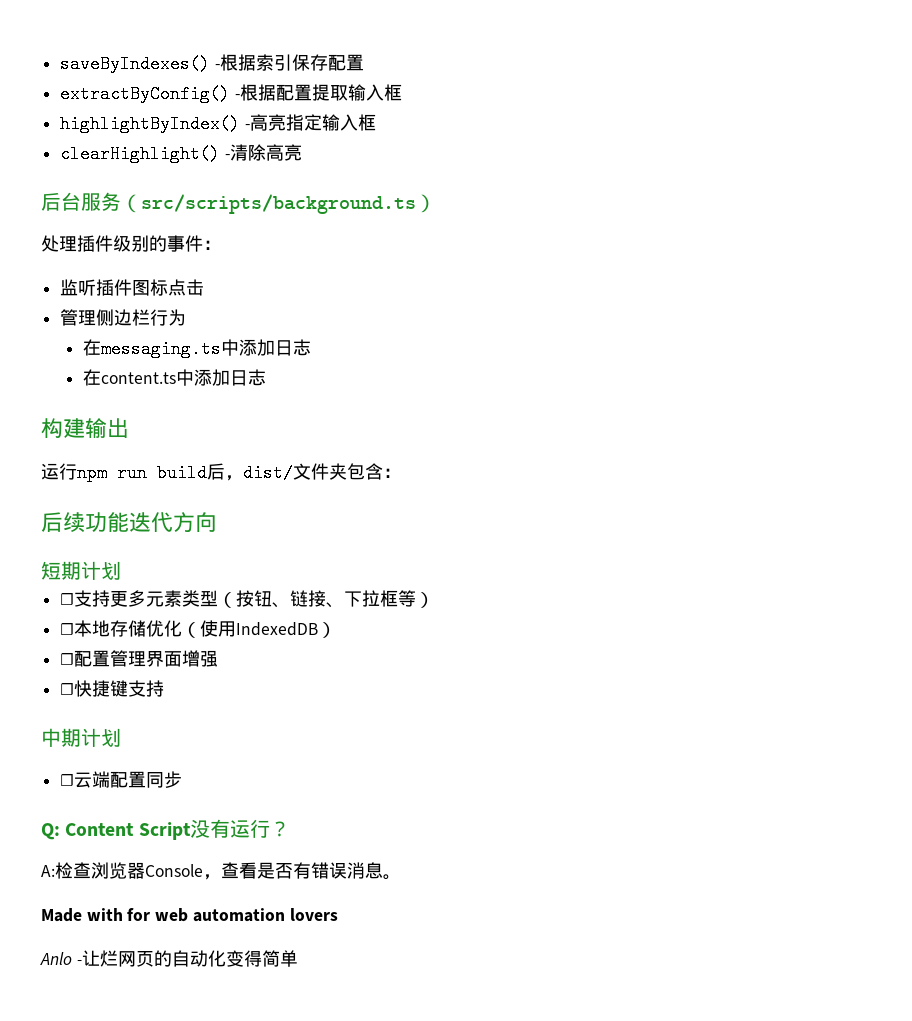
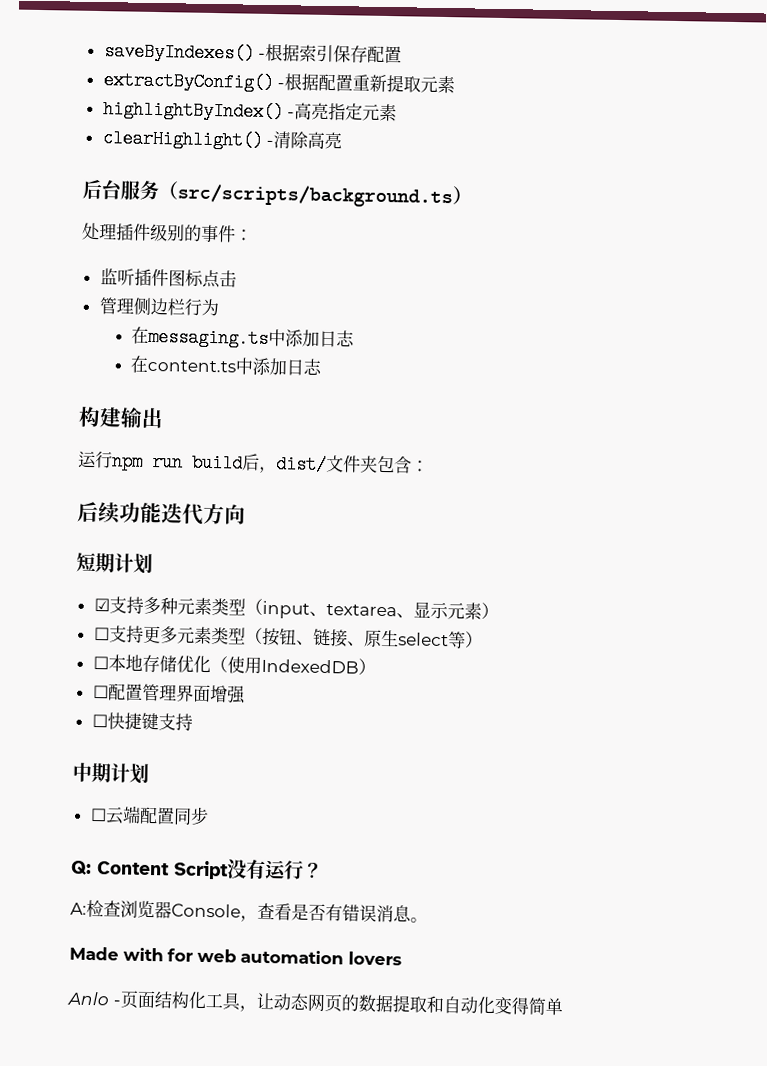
[311,84,402,101] 提取输入框 -> [352,74,456,94] 重新提取元素
[321,114,376,131] 输入框 -> [362,103,398,122] 元素
(121, 570) none -> [93,596,499,620] // ☑支持多种元素类型（input、textarea、显示元素）
[344,590,399,607] 下拉框 -> [363,629,449,647] 原生select
[81,950,172,967] 让烂网页的 -> [119,990,445,1014] 页面结构化工具，让动态网页的数据提取和

